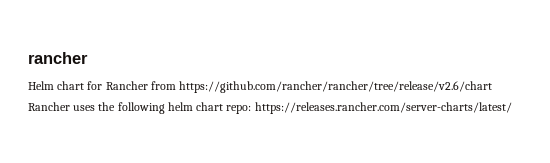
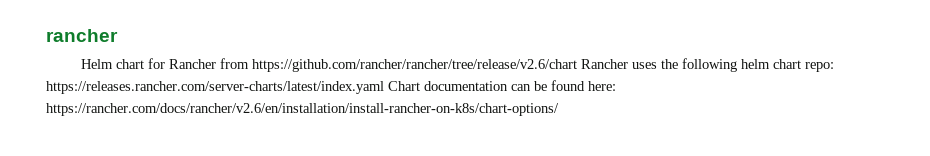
[254,102,512,114] https://releases.rancher.com/server-charts/latest/ -> [46,80,616,94] [46,103,559,116] https://releases.rancher.com/server-charts/latest/index.yaml Chart documentation can be found here: https://rancher.com/docs/rancher/v2.6/en/installation/install-rancher-on-k8s/chart-options/

